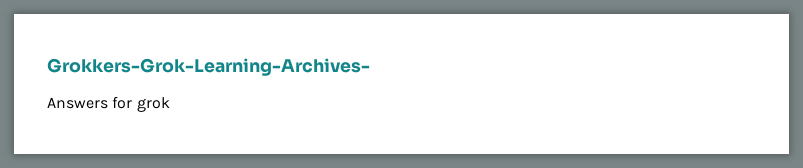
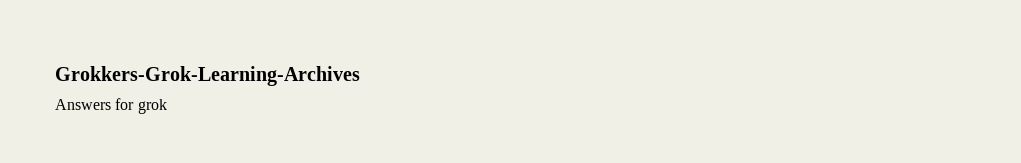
[47,58,370,76] Grokkers-Grok-Learning-Archives- -> [55,66,360,86] Grokkers-Grok-Learning-Archives

